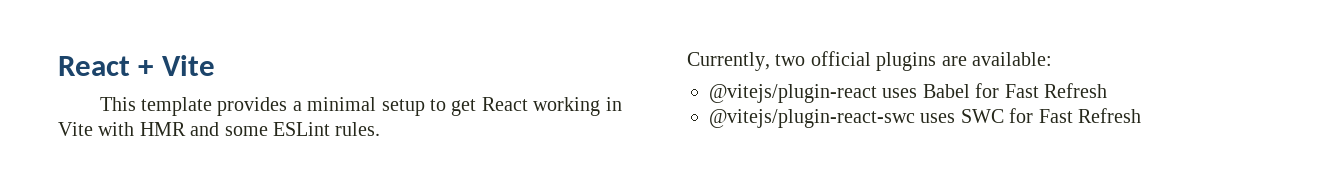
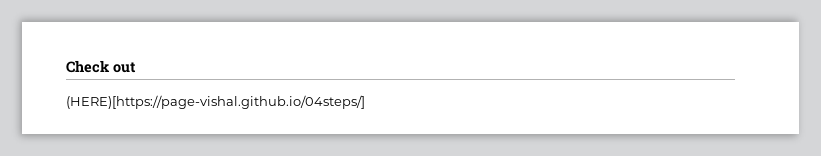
[58,55,215,76] [99,97,622,116] [58,122,381,136] [687,51,1052,71] [709,83,1107,103] [709,108,1141,128] React + Vite // This template provides a minimal setup to get React working in Vite with HMR and some ESLint rules. // Currently, two official plugins are available: // @vitejs/plugin-react uses Babel for Fast Refresh // @vitejs/plugin-react-swc uses SWC for Fast Refresh -> [66,60,136,73] [66,95,365,109] Check out // (HERE)[https://page-vishal.github.io/04steps/]

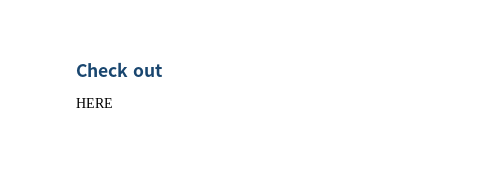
[66,95,365,109] (HERE)[https://page-vishal.github.io/04steps/] -> [76,98,113,108] HERE

